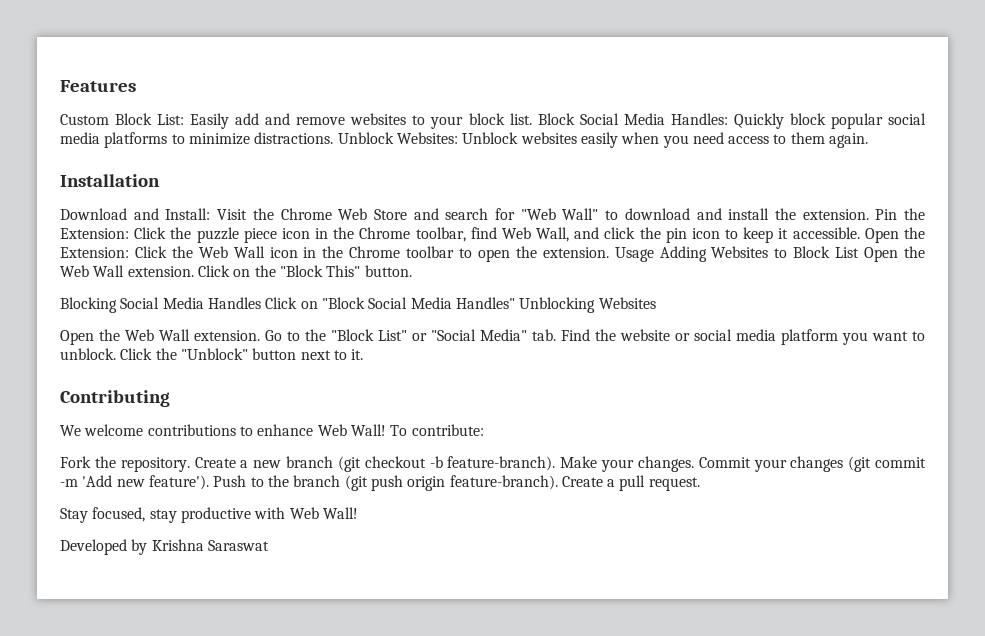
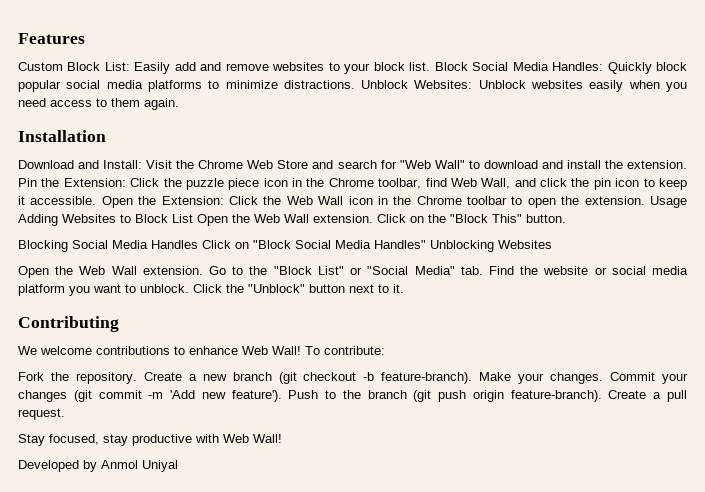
[151,539,269,551] Krishna Saraswat -> [101,460,178,472] Anmol Uniyal

